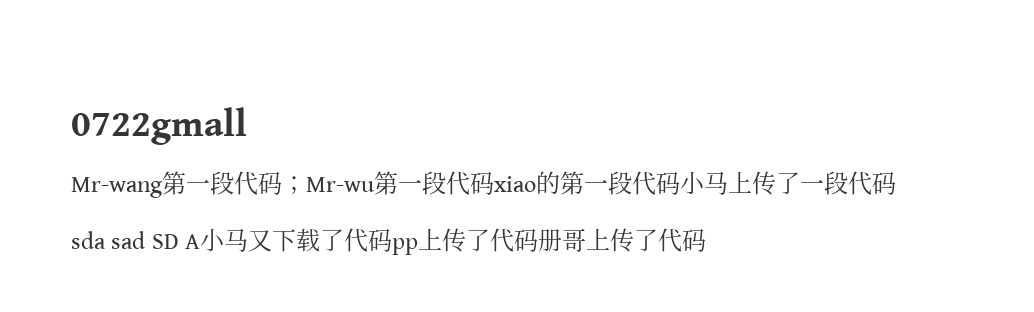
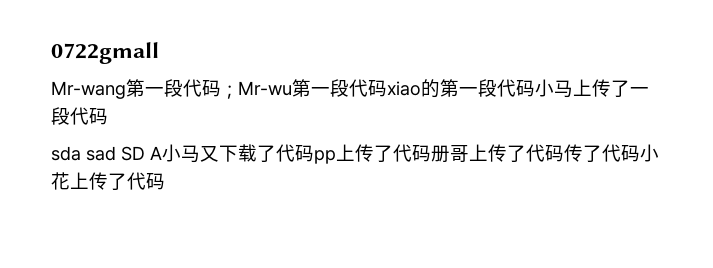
(707, 240) none -> [564,144,659,162] [51,172,165,190] 传了代码小花上传了代码

